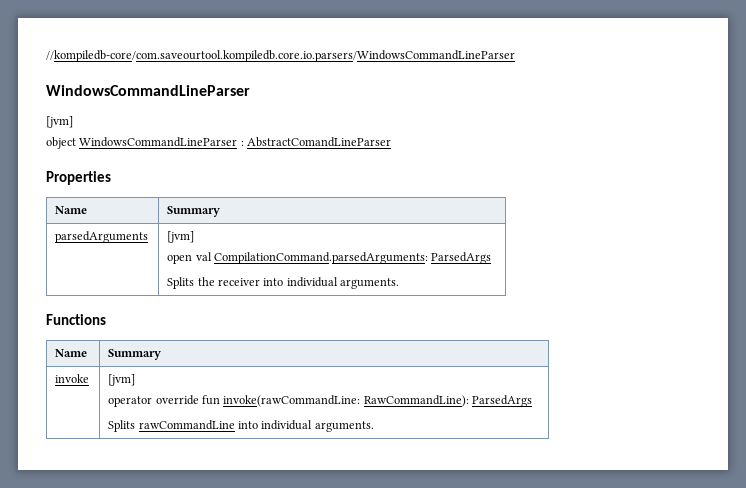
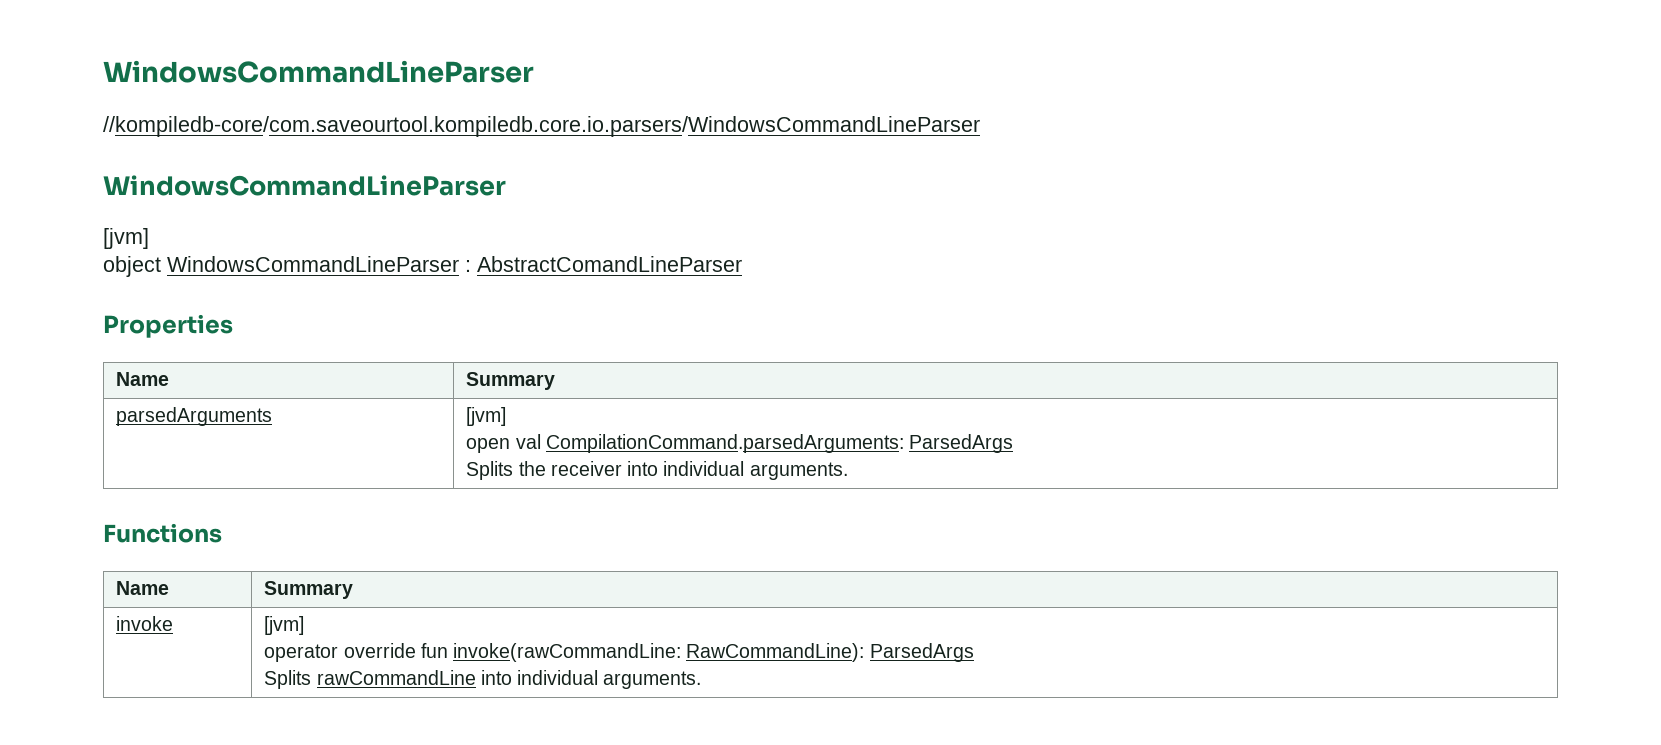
(46, 56) none -> [103,60,534,83] WindowsCommandLineParser //

